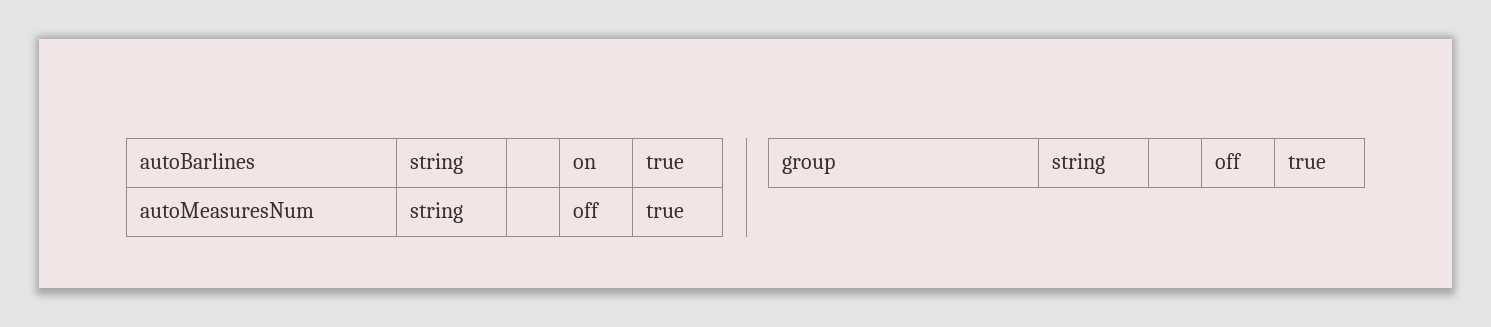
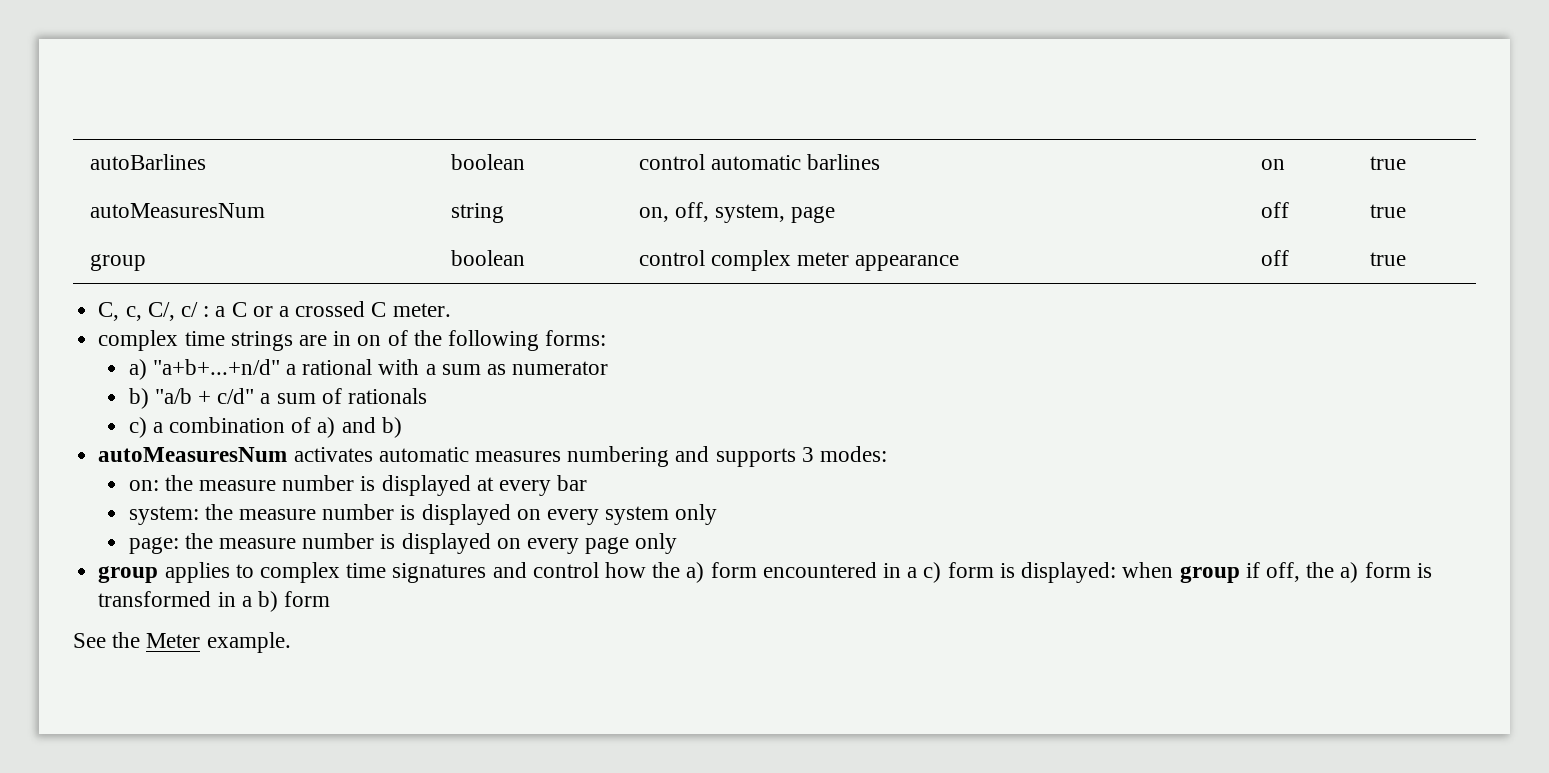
[410,153,464,174] string | -> [450,154,525,170] [638,154,881,170] boolean | control automatic barlines
(464, 212) none -> [638,202,836,223] on, off, system, page
[1052,153,1106,174] [1215,153,1243,169] [1288,156,1327,169] string | | off | true -> [450,250,525,266] [638,250,960,271] [1260,250,1289,266] [1369,252,1406,266] [98,301,451,321] [98,330,607,351] [128,359,609,380] [128,388,428,409] [128,417,402,438] [98,446,887,467] [128,475,588,496] [128,504,718,525] [128,533,678,554] [98,562,1432,583] [98,591,331,612] [73,632,291,653] boolean | control complex meter appearance | off | true // C, c, C/, c/ : a C or a crossed C meter. // complex time strings are in on of the following forms: // a) "a+b+...+n/d" a rational with a sum as numerator // b) "a/b + c/d" a sum of rationals // c) a combination of a) and b) // autoMeasuresNum activates automatic measures numbering and supports 3 modes: // on: the measure number is displayed at every bar // system: the measure number is displayed on every system only // page: the measure number is displayed on every page only // group applies to complex time signatures and control how the a) form encountered in a c) form is displayed: when group if off, the a) form is transformed in a b) form // See the Meter example.

